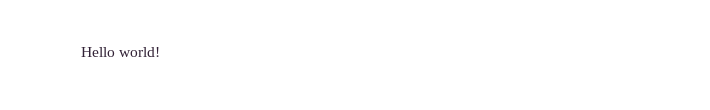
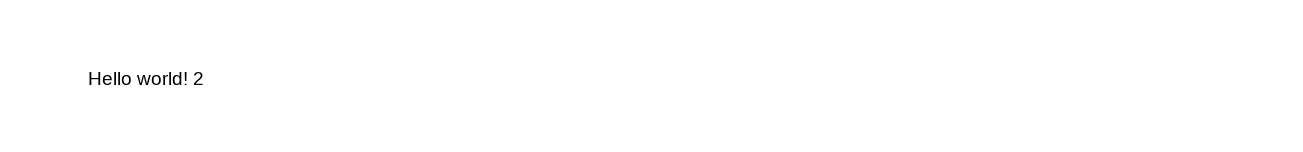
(161, 52) none -> [193,72,205,85] 2

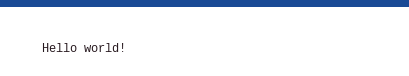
[193,72,205,85] 2 -> (126, 47) none

